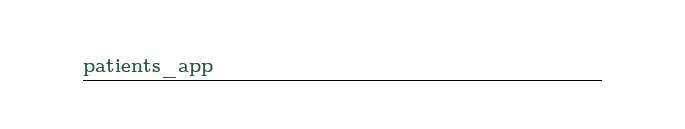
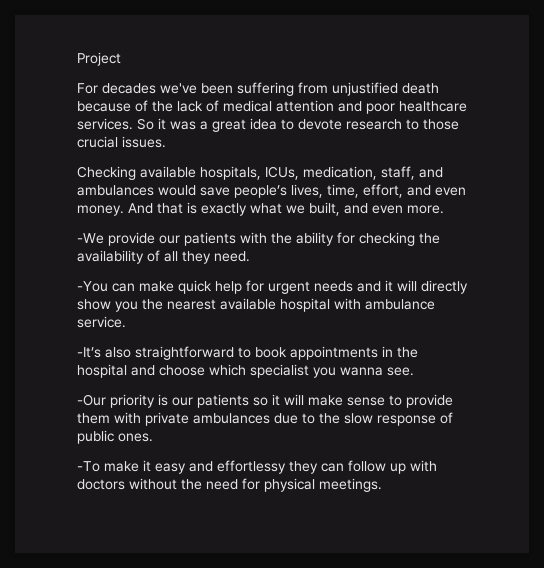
[83,59,213,78] patients_app -> [77,52,121,66] [77,82,439,96] [77,100,467,114] [77,118,459,132] [77,136,166,148] [77,166,443,180] [77,184,466,198] [77,202,444,216] [77,232,440,246] [77,250,250,264] [77,280,468,294] [77,298,435,312] [77,316,126,328] [77,346,418,360] [77,364,414,378] [77,394,453,408] [77,412,453,426] [77,430,153,444] [77,460,437,474] [77,478,382,492] Project // For decades we've been suffering from unjustified death because of the lack of medical attention and poor healthcare services. So it was a great idea to devote research to those crucial issues. // Checking available hospitals, ICUs, medication, staff, and ambulances would save people’s lives, time, effort, and even money. And that is exactly what we built, and even more. // -We provide our patients with the ability for checking the availability of all they need. // -You can make quick help for urgent needs and it will directly show you the nearest available hospital with ambulance service. // -It’s also straightforward to book appointments in the hospital and choose which specialist you wanna see. // -Our priority is our patients so it will make sense to provide them with private ambulances due to the slow response of public ones. // -To make it easy and effortlessy they can follow up with doctors without the need for physical meetings.

